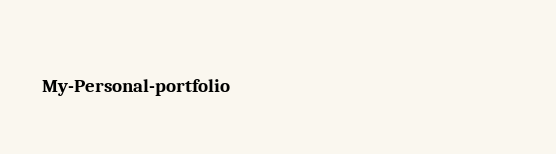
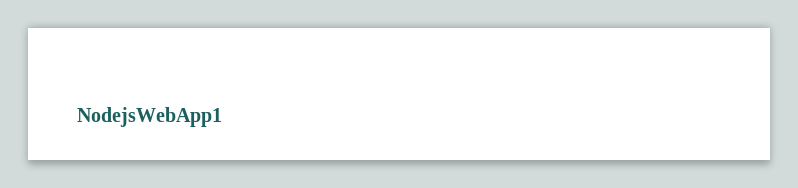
[42,79,230,96] My-Personal-portfolio -> [77,107,222,127] NodejsWebApp1

